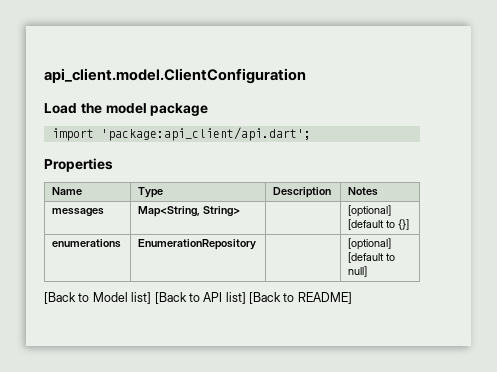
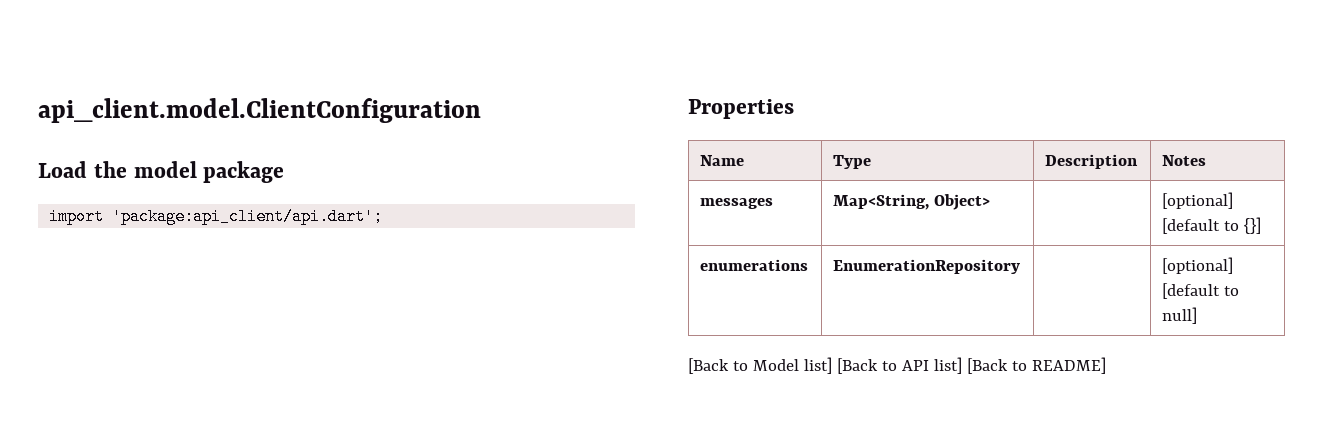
[203,206,241,217] String> -> [934,194,991,210] Object>

